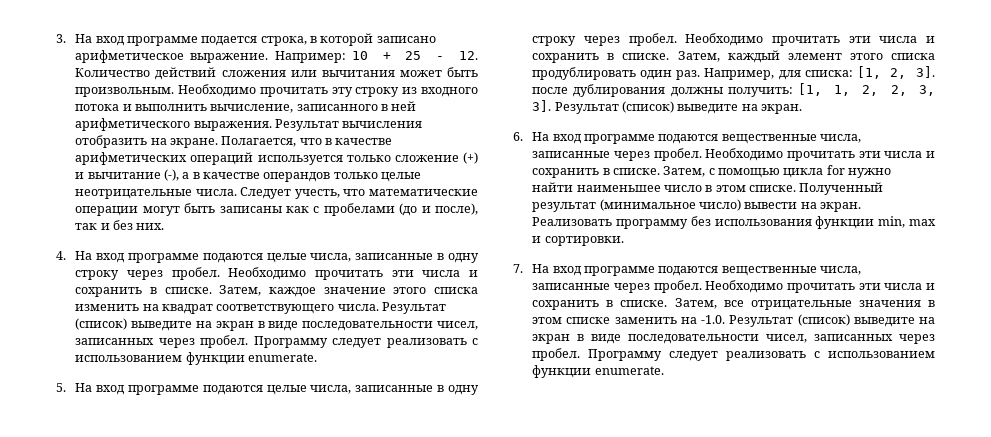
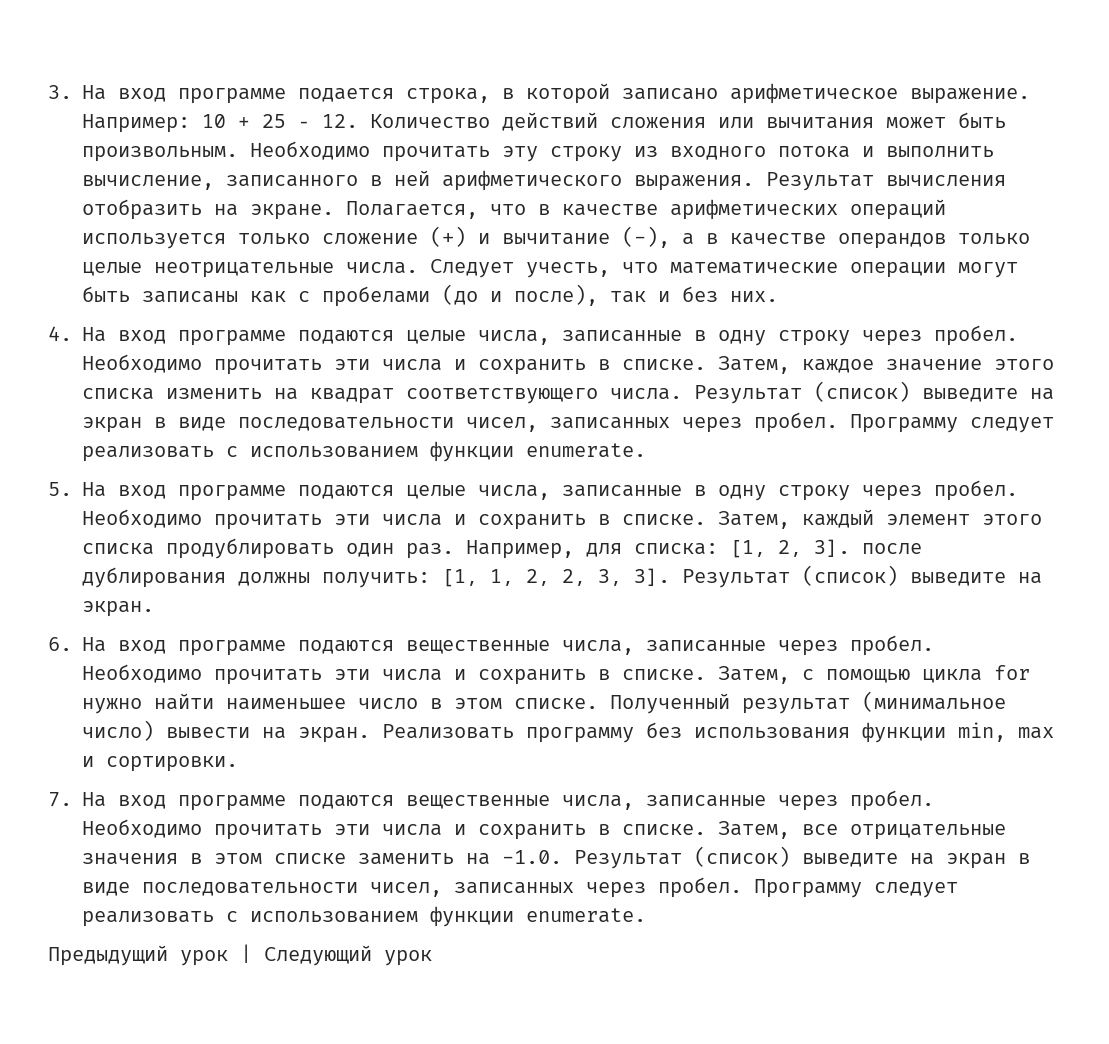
(664, 370) none -> [48,944,432,966] // Предыдущий урок | Следующий урок

